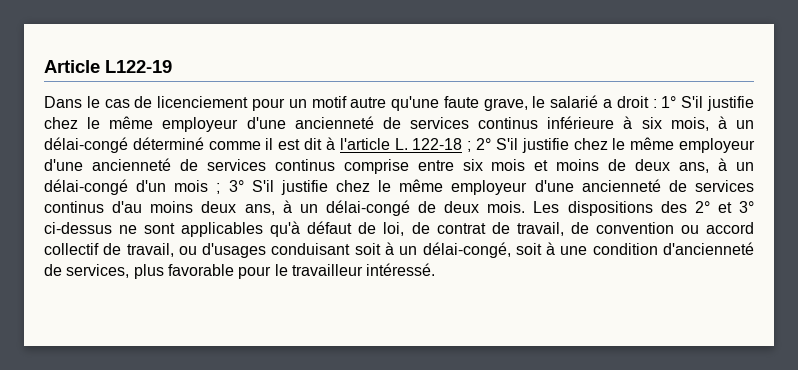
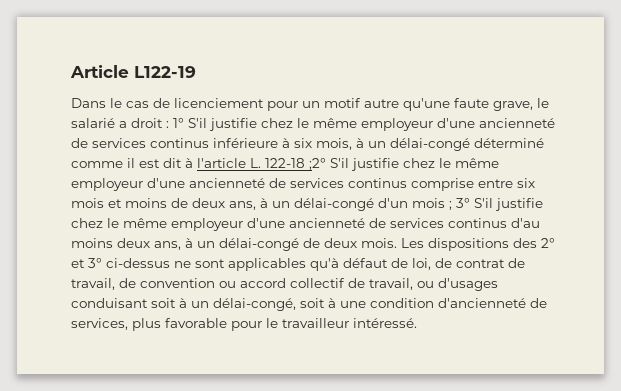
[467,138,492,152] ; 2° -> [309,158,326,170] ;2°

